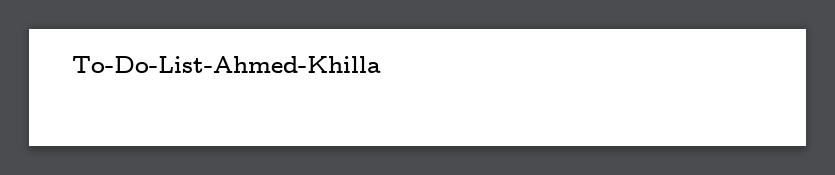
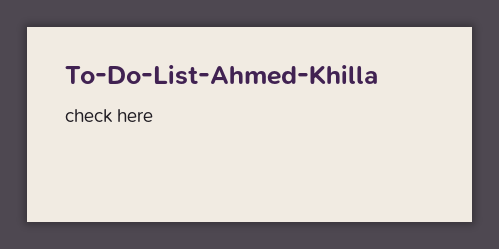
(381, 64) none -> [65,109,154,123] // check here

